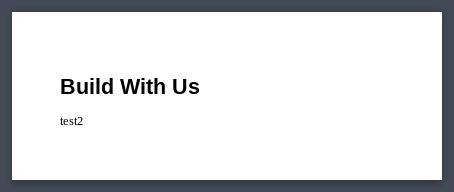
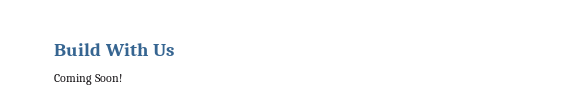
[60,117,83,125] test2 -> [54,74,123,85] Coming Soon!

